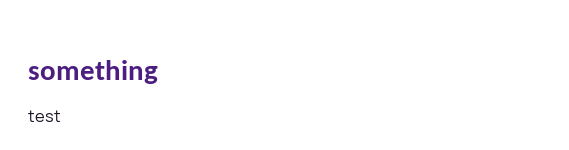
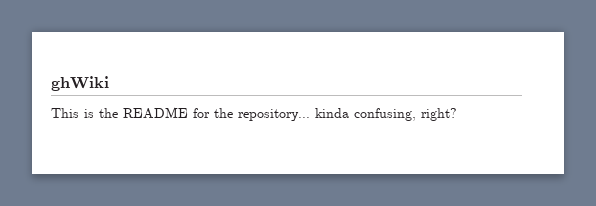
[28,60,158,84] [28,110,61,122] something // test -> [51,76,109,91] [51,107,457,121] ghWiki // This is the README for the repository... kinda confusing, right?

